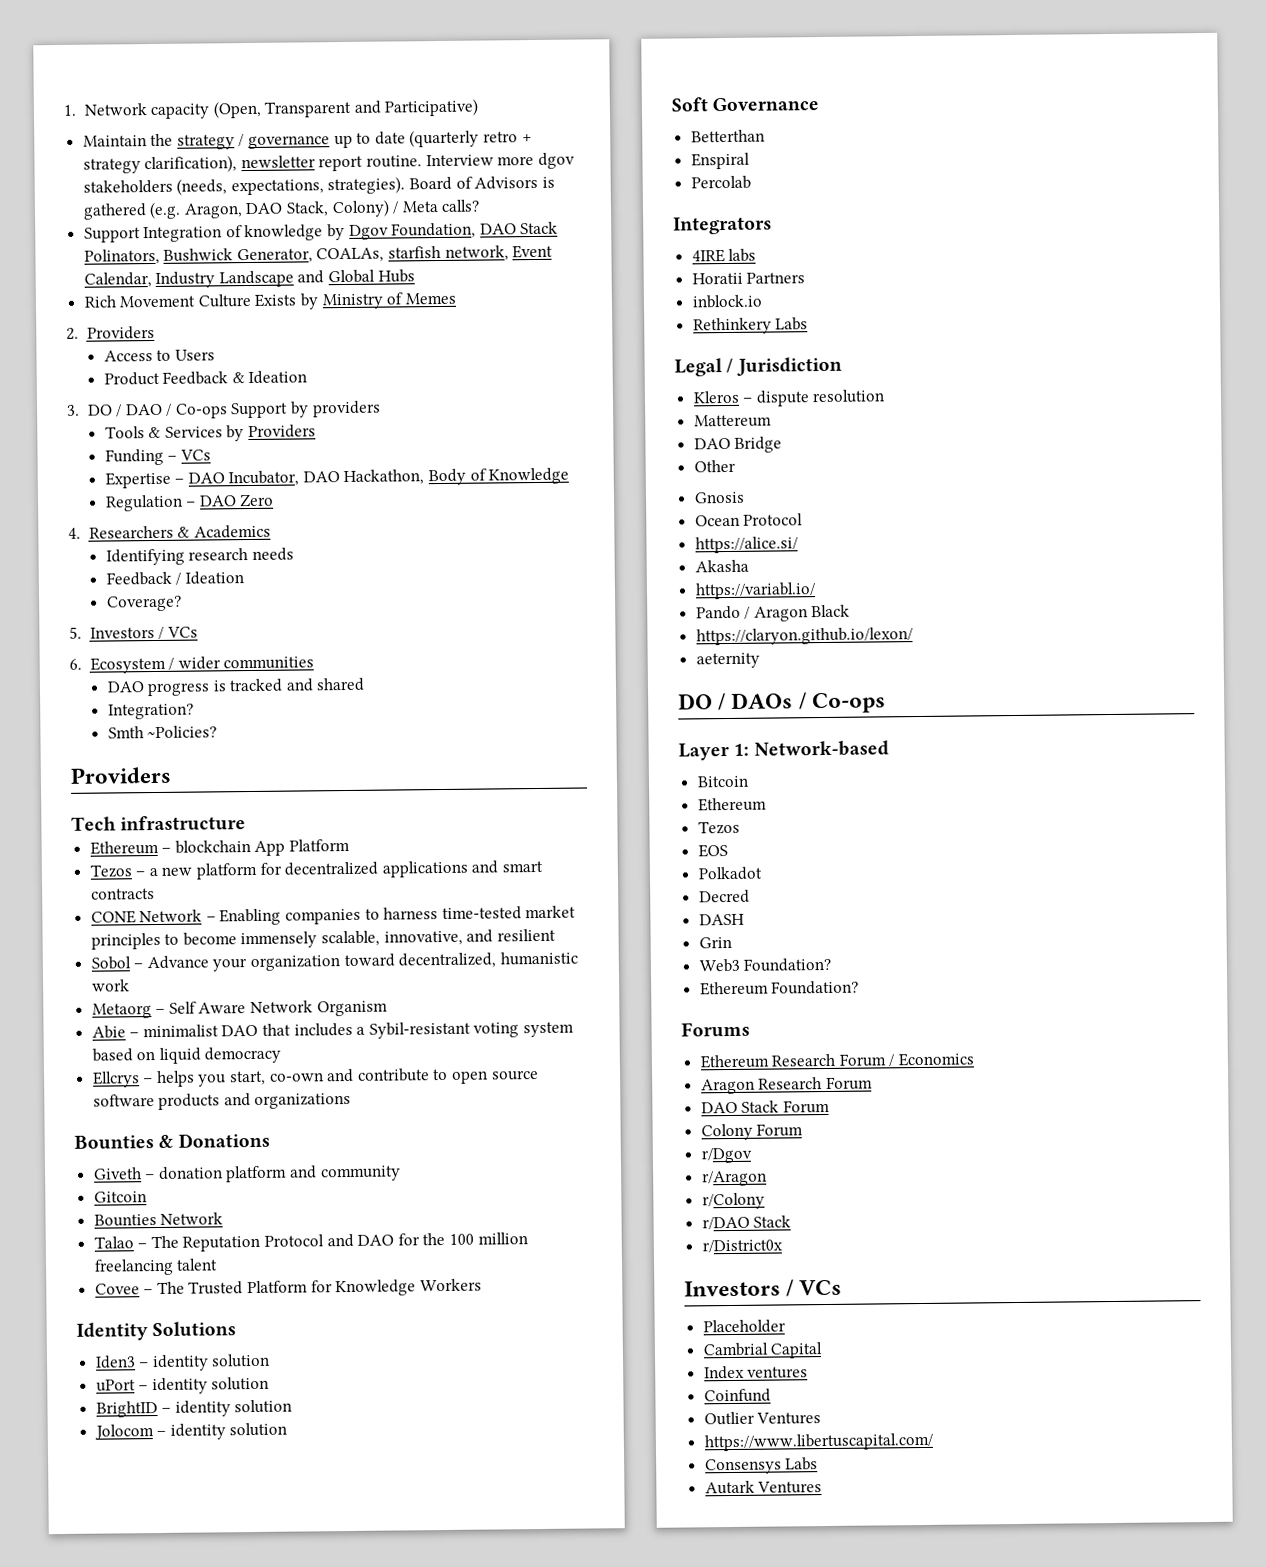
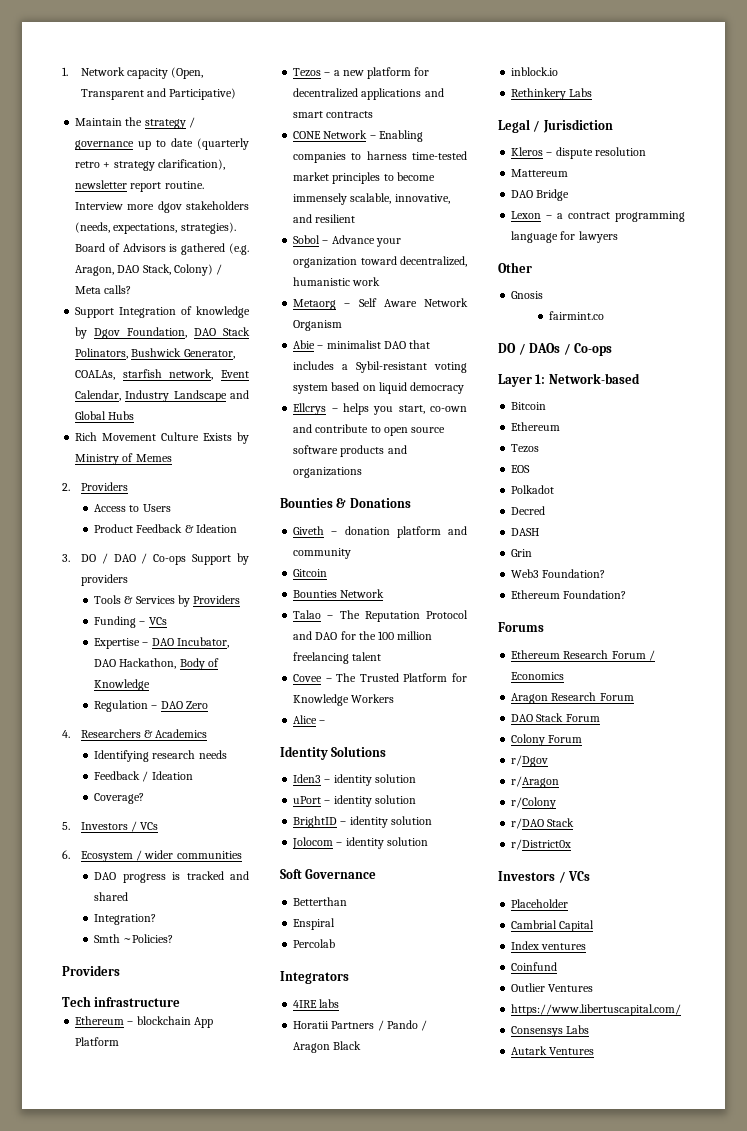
(482, 1285) none -> [293,715,326,724] // Alice –
(806, 278) none -> [377,1020,428,1031] [293,1041,362,1053] / Pando / Aragon Black
[693,459,736,473] [693,491,745,504] [694,513,804,527] [694,536,798,554] [694,559,749,573] [694,582,816,600] [695,604,851,622] [695,627,913,646] [695,652,760,669] Other // Gnosis // Ocean Protocol // https://alice.si/ // Akasha // https://variabl.io/ // Pando / Aragon Black // https://claryon.github.io/lexon/ // aeternity -> [511,211,685,222] [511,231,618,243] [498,262,532,273] [511,291,544,299] [548,311,604,320] Lexon – a contract programming language for lawyers // Other // Gnosis // fairmint.co

